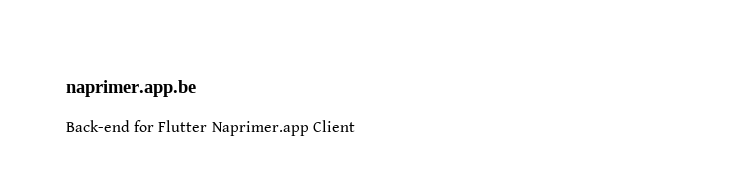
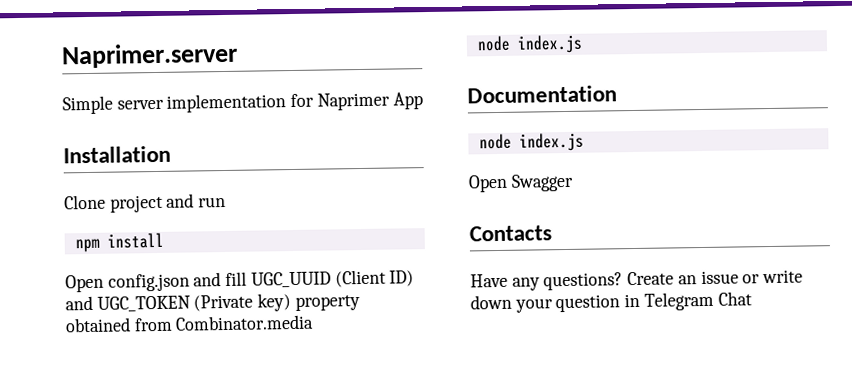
[66,80,196,97] [66,120,355,136] naprimer.app.be // Back-end for Flutter Naprimer.app Client -> [61,42,238,69] [62,92,423,115] [63,145,171,164] [64,193,227,213] [74,232,164,253] [65,269,415,293] [65,293,360,312] [65,314,315,333] [476,34,583,54] [467,85,617,104] [478,132,584,152] [468,173,574,193] [469,225,552,242] [470,269,804,291] [470,291,752,313] Naprimer.server // Simple server implementation for Naprimer App // Installation // Clone project and run // npm install // Open config.json and fill UGC_UUID (Client ID) and UGC_TOKEN (Private key) property obtained from Combinator.media // node index.js // Documentation // node index.js // Open Swagger // Contacts // Have any questions? Create an issue or write down your question in Telegram Chat

